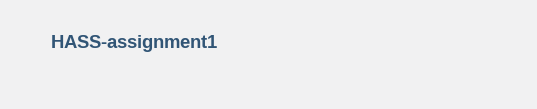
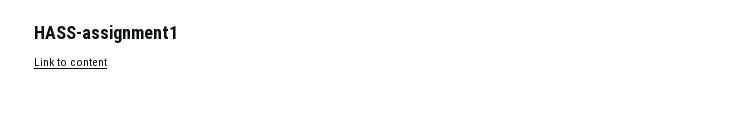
(217, 43) none -> [34,58,108,66] // Link to content

